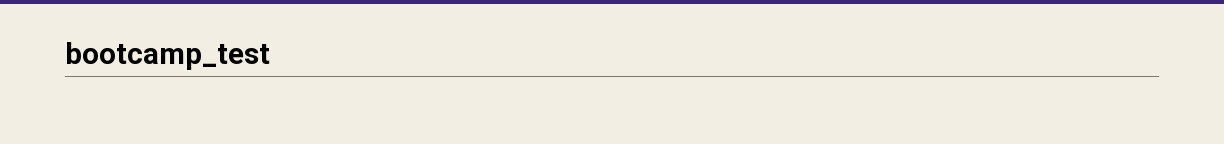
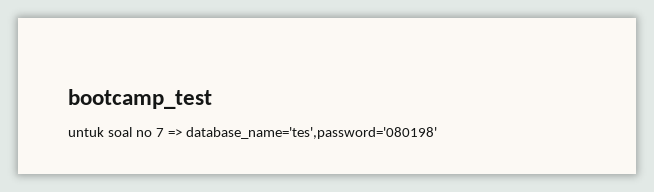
(270, 56) none -> [68,127,437,139] // untuk soal no 7 => database_name='tes',password='080198'

